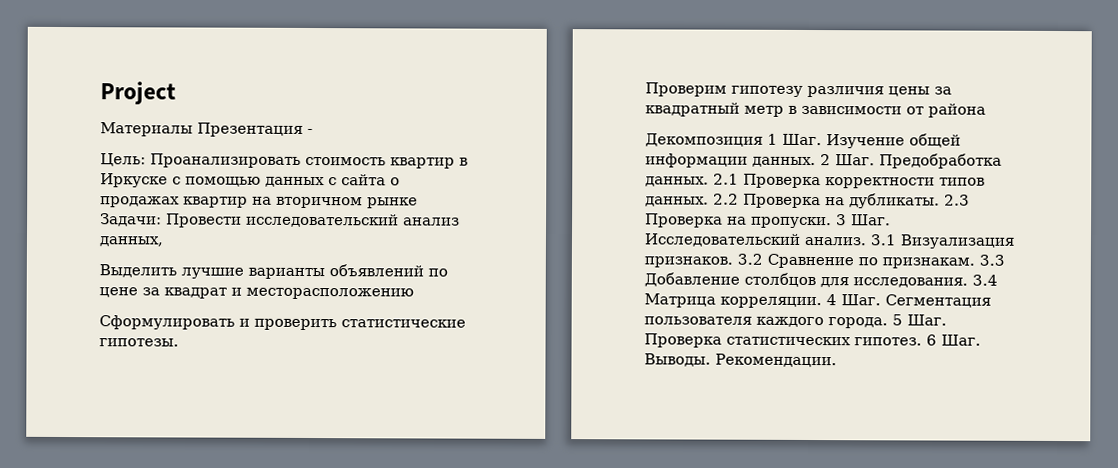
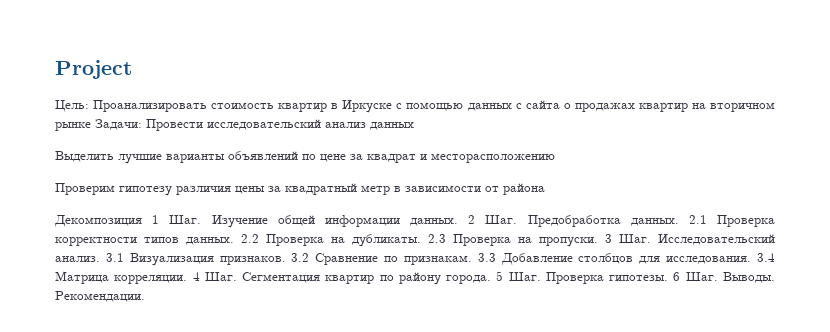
[100,122,313,137] // Материалы Презентация - -> (132, 69) none
[99,236,163,247] данных, -> [370,122,414,130] данных
[99,315,466,331] [99,338,179,347] // Сформулировать и проверить статистические гипотезы. -> (555, 158) none
[644,316,824,328] пользователя каждого -> [325,272,441,285] квартир по району
[726,336,922,346] статистических гипотез. -> [609,275,669,281] гипотезы.

